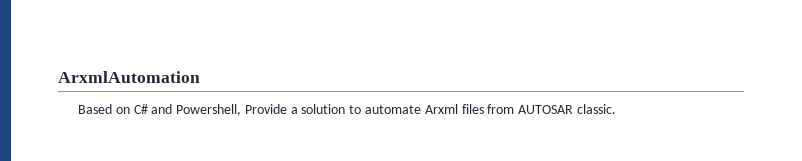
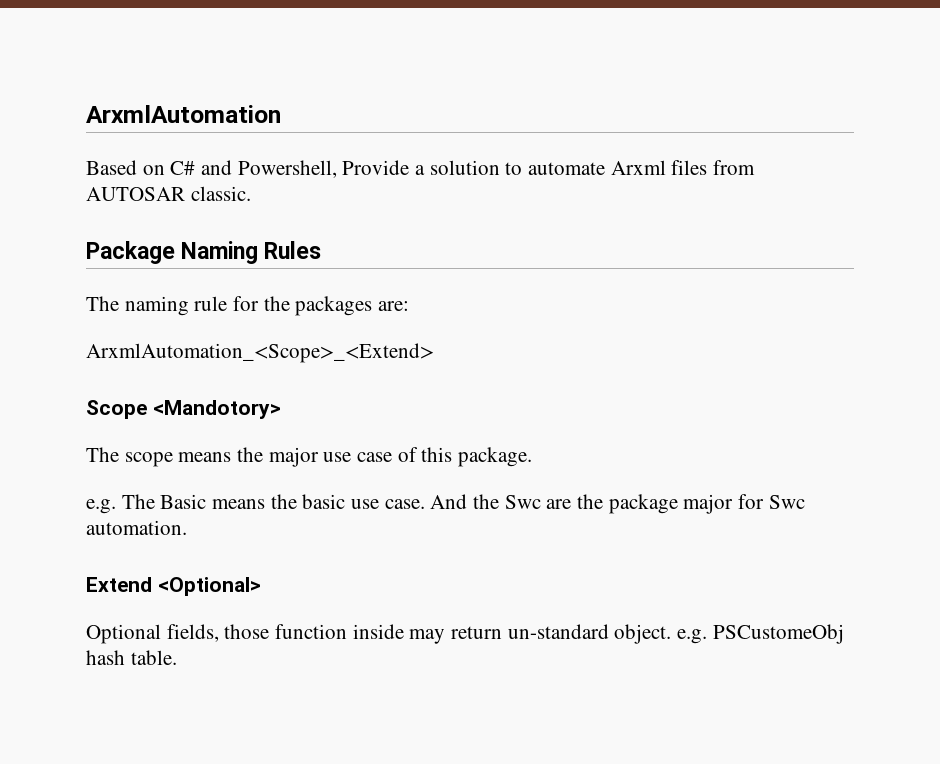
(616, 109) none -> [86,241,322,264] [86,296,410,316] [86,343,434,363] [86,400,281,419] [86,447,533,467] [86,494,805,514] [86,520,187,535] [86,577,261,596] [86,624,844,644] [86,650,177,665] // Package Naming Rules // The naming rule for the packages are: // ArxmlAutomation_<Scope>_<Extend> // Scope <Mandotory> // The scope means the major use case of this package. // e.g. The Basic means the basic use case. And the Swc are the package major for Swc automation. // Extend <Optional> // Optional fields, those function inside may return un-standard object. e.g. PSCustomeObj hash table.

